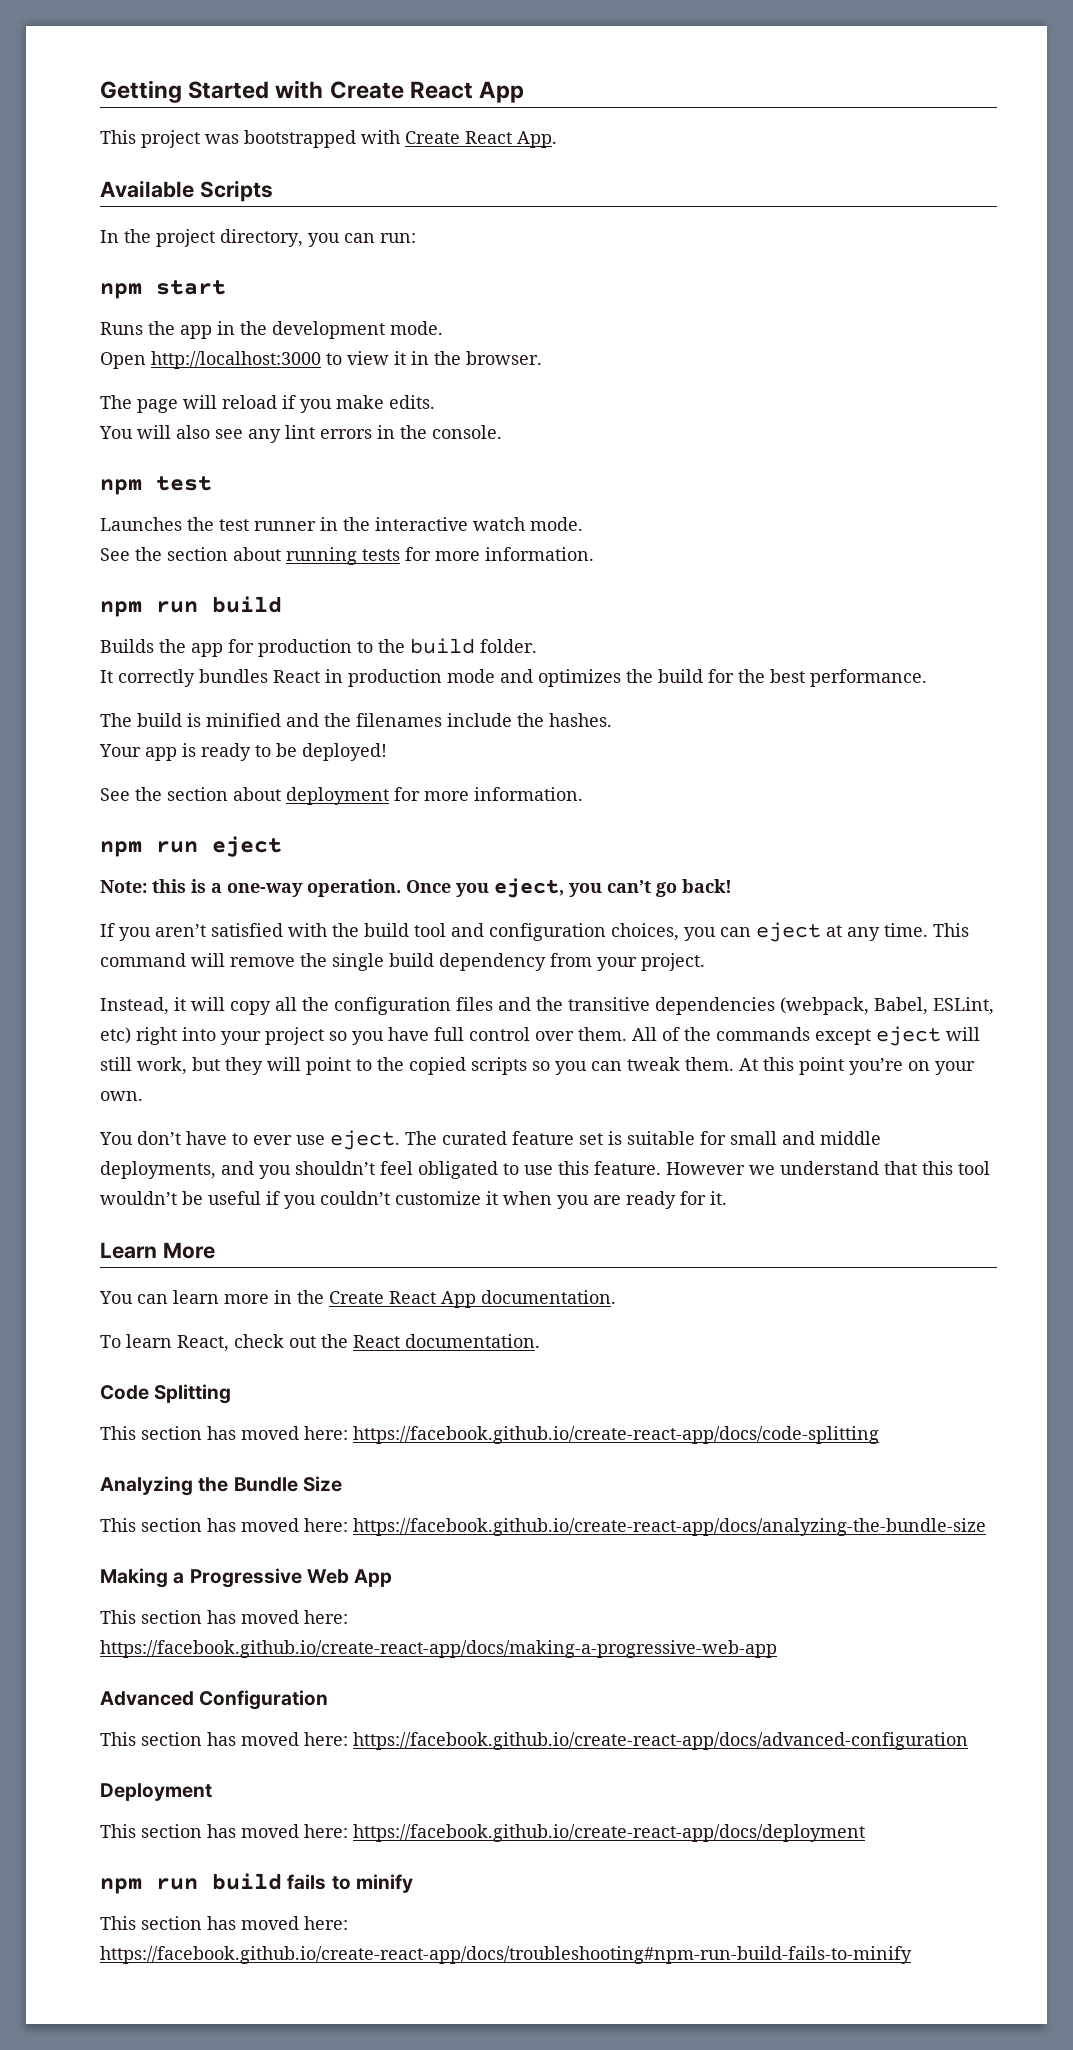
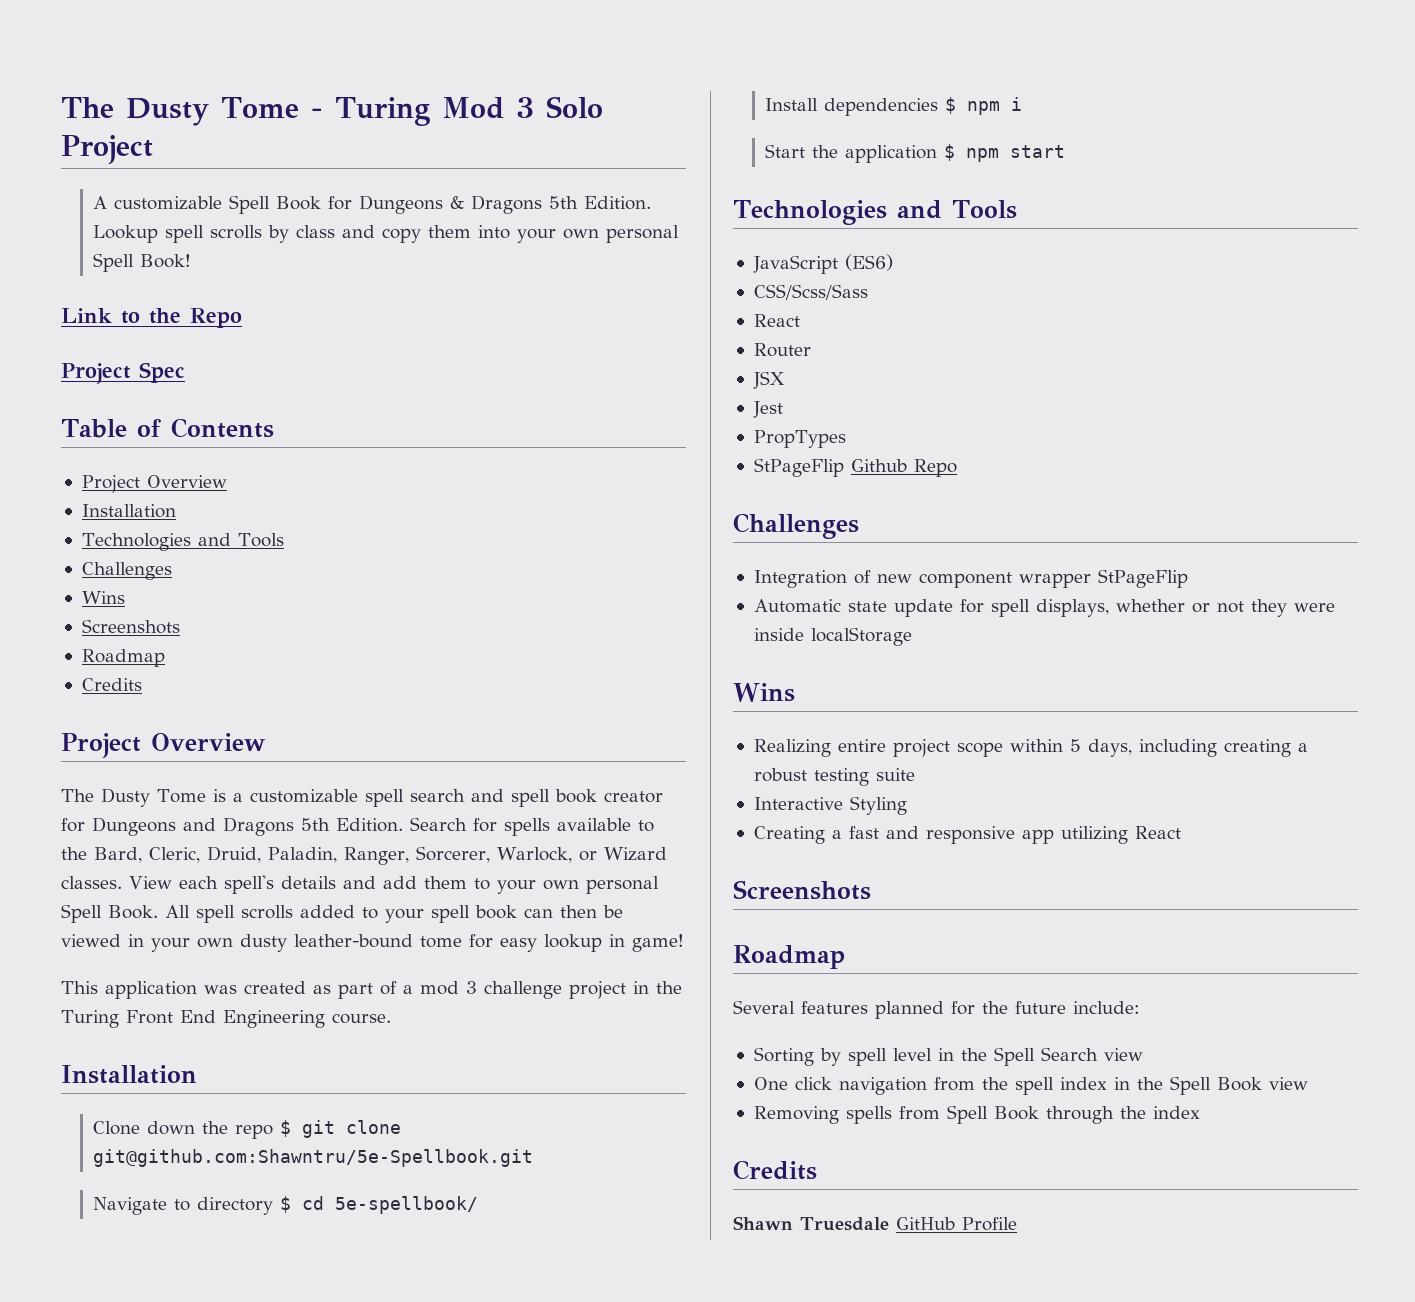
[100,80,525,103] [100,130,557,148] [100,180,273,202] [100,229,416,247] [100,280,226,299] [100,321,443,339] [100,351,542,369] [100,395,435,413] [99,425,502,443] [100,476,212,495] [100,517,583,531] [100,547,594,565] [100,596,282,617] [100,638,537,657] [100,669,927,687] [100,713,612,727] [99,743,387,761] [100,787,583,805] [100,836,282,857] [100,878,732,898] [100,922,969,942] [100,953,705,971] [100,997,994,1015] [100,1026,980,1046] [100,1057,975,1075] [100,1091,143,1101] [99,1130,881,1150] [100,1161,990,1179] [100,1191,727,1209] [100,1242,215,1259] [99,1290,616,1308] [100,1334,540,1352] [100,1384,232,1404] [100,1426,879,1444] [100,1476,342,1496] [100,1518,986,1536] [100,1568,393,1588] [100,1610,348,1624] [100,1640,777,1658] [100,1690,329,1710] [100,1732,968,1750] [100,1783,212,1801] [100,1824,865,1842] [100,1873,413,1894] [100,1916,348,1930] [100,1946,912,1964] Getting Started with Create React App // This project was bootstrapped with Create React App. // Available Scripts // In the project directory, you can run: // npm start // Runs the app in the development mode. // Open http://localhost:3000 to view it in the browser. // The page will reload if you make edits. // You will also see any lint errors in the console. // npm test // Launches the test runner in the interactive watch mode. // See the section about running tests for more information. // npm run build // Builds the app for production to the build folder. // It correctly bundles React in production mode and optimizes the build for the best performance. // The build is minified and the filenames include the hashes. // Your app is ready to be deployed! // See the section about deployment for more information. // npm run eject // Note: this is a one-way operation. Once you eject, you can’t go back! // If you aren’t satisfied with the build tool and configuration choices, you can eject at any time. This command will remove the single build dependency from your project. // Instead, it will copy all the configuration files and the transitive dependencies (webpack, Babel, ESLint, etc) right into your project so you have full control over them. All of the commands except eject will still work, but they will point to the copied scripts so you can tweak them. At this point you’re on your own. // You don’t have to ever use eject. The curated feature set is suitable for small and middle deployments, and you shouldn’t feel obligated to use this feature. However we understand that this tool wouldn’t be useful if you couldn’t customize it when you are ready for it. // Learn More // You can learn more in the Create React App documentation. // To learn React, check out the React documentation. // Code Splitting // This section has moved here: https://facebook.github.io/create-react-app/docs/code-splitting // Analyzing the Bundle Size // This section has moved here: https://facebook.github.io/create-react-app/docs/analyzing-the-bundle-size // Making a Progressive Web App // This section has moved here: https://facebook.github.io/create-react-app/docs/making-a-progressive-web-app // Advanced Configuration // This section has moved here: https://facebook.github.io/create-react-app/docs/advanced-configuration // Deployment // This section has moved here: https://facebook.github.io/create-react-app/docs/deployment // npm run build fails to minify // This section has moved here: https://facebook.github.io/create-react-app/docs/troubleshooting#npm-run-build-fails-to-minify -> [61,96,603,126] [61,135,153,164] [92,195,651,214] [92,225,679,243] [92,253,191,272] [61,308,242,328] [61,362,185,384] [61,418,274,438] [81,475,227,493] [81,504,176,518] [81,533,284,551] [81,562,172,580] [81,591,125,604] [81,619,180,634] [81,649,165,667] [81,678,142,691] [61,733,265,758] [61,788,663,807] [61,817,654,836] [61,846,667,865] [61,875,659,894] [61,904,623,923] [61,934,684,952] [61,981,682,999] [61,1010,391,1028] [61,1065,197,1084] [92,1120,401,1139] [92,1149,533,1167] [92,1196,478,1215] [764,97,1022,116] [764,144,1065,163] [733,200,1017,225] [752,254,893,274] [753,284,868,300] [753,314,800,327] [753,343,811,357] [752,371,785,389] [752,401,783,418] [753,430,846,448] [753,458,957,477] [733,513,859,539] [753,569,1188,588] [753,599,1335,617] [753,627,912,646] [733,683,795,702] [753,739,1308,757] [753,768,915,786] [753,796,907,815] [753,826,1181,844] [733,880,871,900] [733,945,845,969] [733,1000,1140,1019] [753,1047,1143,1066] [753,1076,1308,1095] [753,1105,1200,1124] [733,1160,817,1180] [733,1216,1017,1231] The Dusty Tome - Turing Mod 3 Solo Project // A customizable Spell Book for Dungeons & Dragons 5th Edition. Lookup spell scrolls by class and copy them into your own personal Spell Book! // Link to the Repo // Project Spec // Table of Contents // Project Overview // Installation // Technologies and Tools // Challenges // Wins // Screenshots // Roadmap // Credits // Project Overview // The Dusty Tome is a customizable spell search and spell book creator for Dungeons and Dragons 5th Edition. Search for spells available to the Bard, Cleric, Druid, Paladin, Ranger, Sorcerer, Warlock, or Wizard classes. View each spell's details and add them to your own personal Spell Book. All spell scrolls added to your spell book can then be viewed in your own dusty leather-bound tome for easy lookup in game! // This application was created as part of a mod 3 challenge project in the Turing Front End Engineering course. // Installation // Clone down the repo $ git clone git@github.com:Shawntru/5e-Spellbook.git // Navigate to directory $ cd 5e-spellbook/ // Install dependencies $ npm i // Start the application $ npm start // Technologies and Tools // JavaScript (ES6) // CSS/Scss/Sass // React // Router // JSX // Jest // PropTypes // StPageFlip Github Repo // Challenges // Integration of new component wrapper StPageFlip // Automatic state update for spell displays, whether or not they were inside localStorage // Wins // Realizing entire project scope within 5 days, including creating a robust testing suite // Interactive Styling // Creating a fast and responsive app utilizing React // Screenshots // Roadmap // Several features planned for the future include: // Sorting by spell level in the Spell Search view // One click navigation from the spell index in the Spell Book view // Removing spells from Spell Book through the index // Credits // Shawn Truesdale GitHub Profile

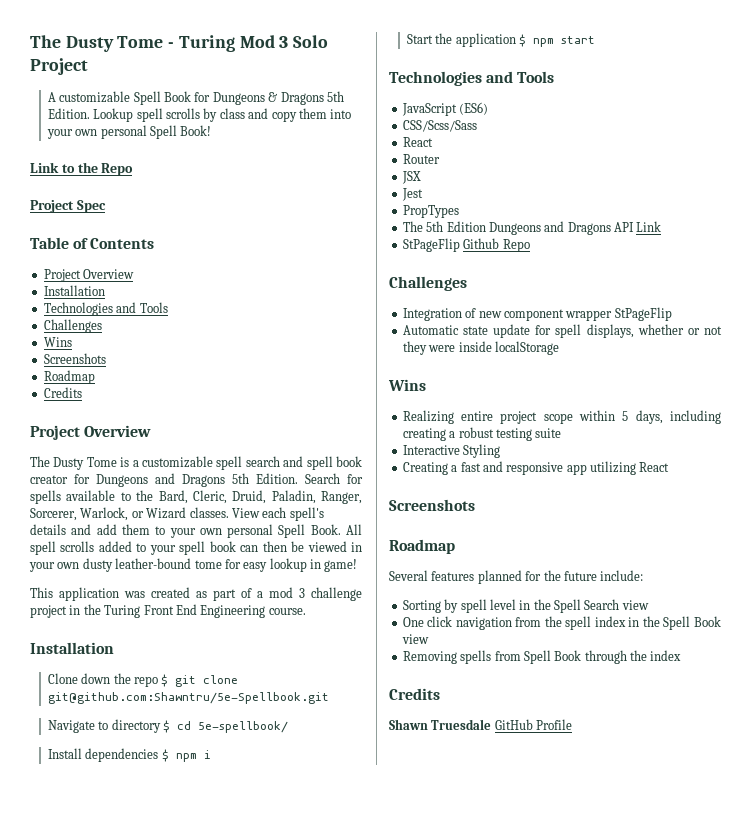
(846, 439) none -> [402,221,662,235] // The 5th Edition Dungeons and Dragons API Link

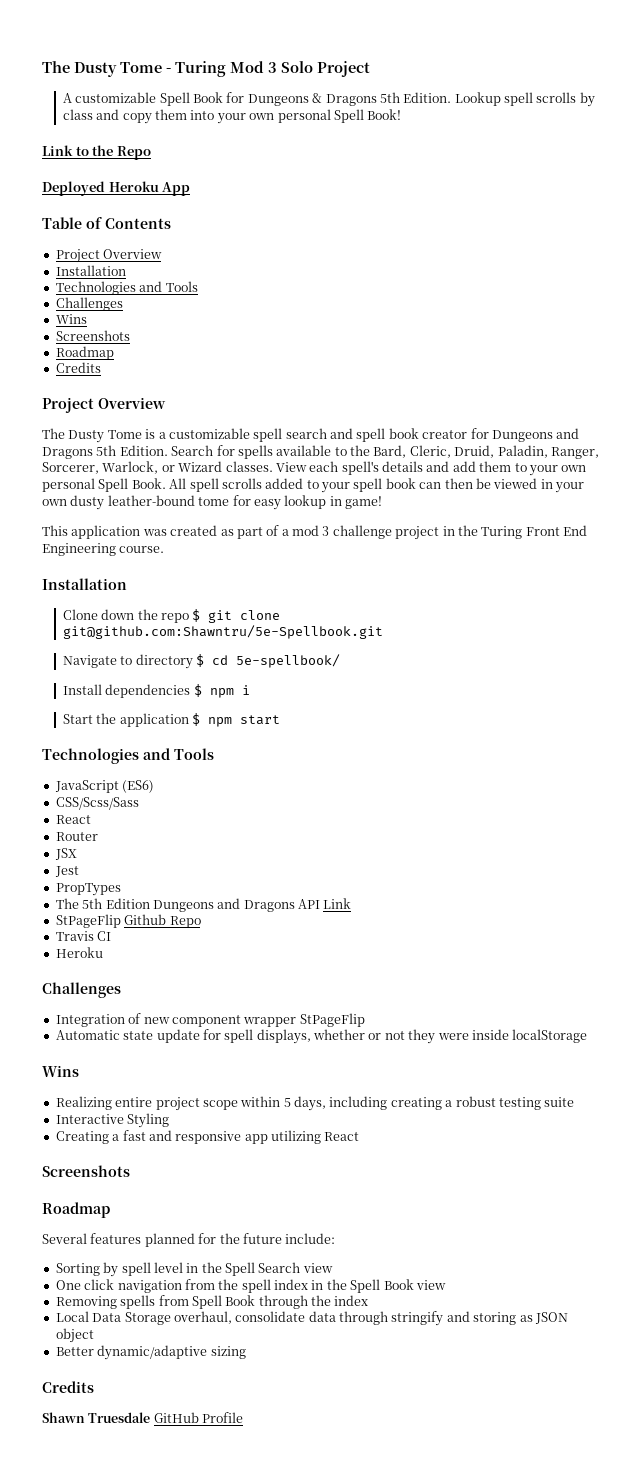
[30,200,106,213] Project Spec -> [42,181,191,196] Deployed Heroku App
(530, 245) none -> [55,931,112,941] [55,947,103,958] // Travis CI // Heroku
(682, 655) none -> [55,1311,568,1326] [55,1328,94,1343] [55,1345,246,1360] // Local Data Storage overhaul, consolidate data through stringify and storing as JSON object // Better dynamic/adaptive sizing

